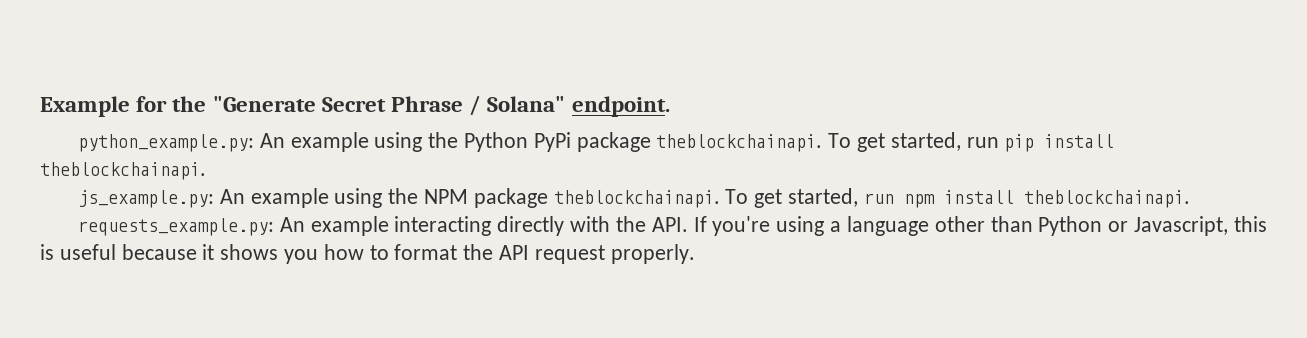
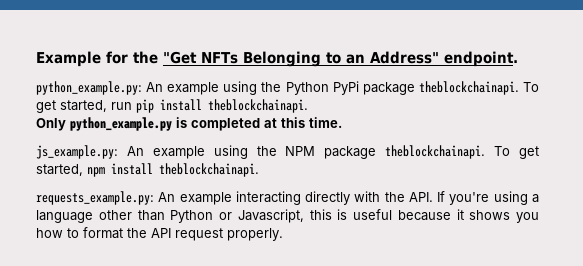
[212,95,566,116] "Generate Secret Phrase / Solana" -> [163,51,439,67] "Get NFTs Belonging to an Address"
(206, 171) none -> [36,117,342,131] // Only python_example.py is completed at this time.
[863,193,894,204] run -> (83, 170) none

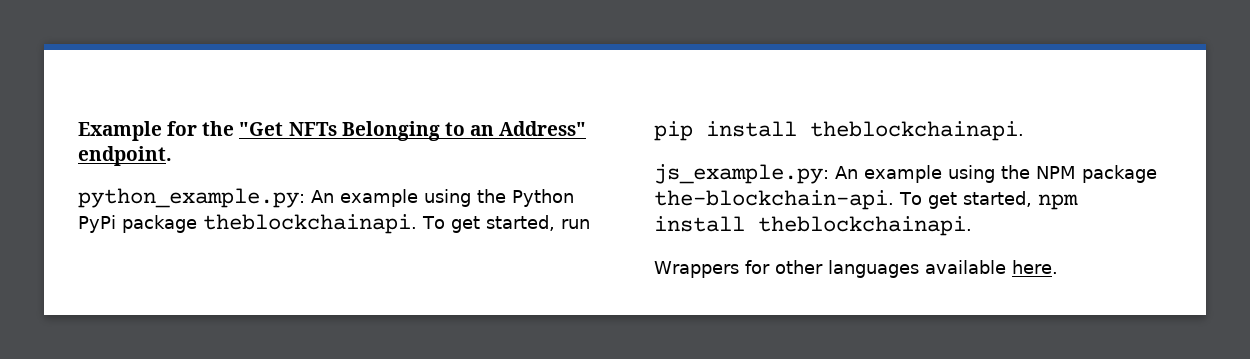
[36,117,342,131] // Only python_example.py is completed at this time. -> (1024, 131) none
[385,145,486,159] theblockchainapi. -> [654,190,894,210] the-blockchain-api.
[36,191,539,205] [36,209,539,223] [36,227,283,241] requests_example.py: An example interacting directly with the API. If you're using a language other than Python or Javascript, this is useful because it shows you how to format the API request properly. -> [654,260,1058,278] Wrappers for other languages available here.

